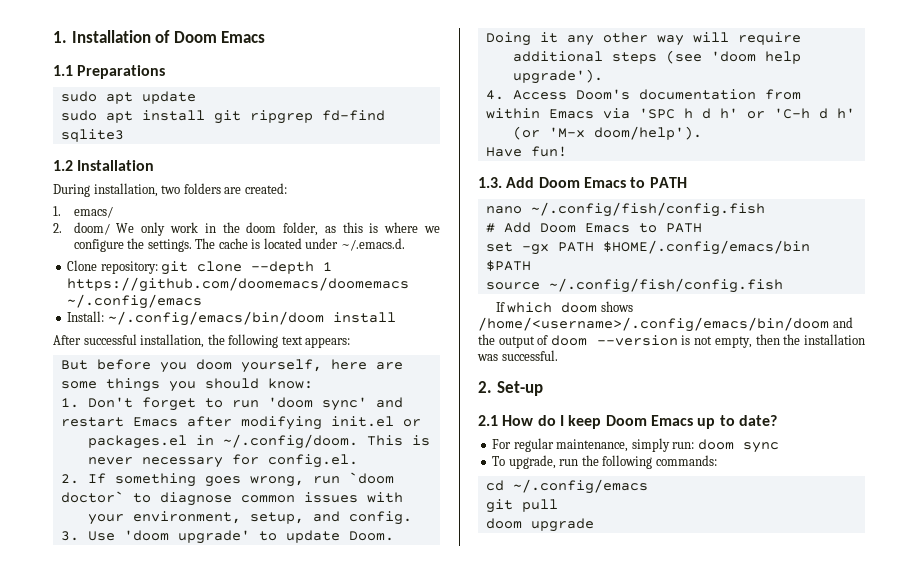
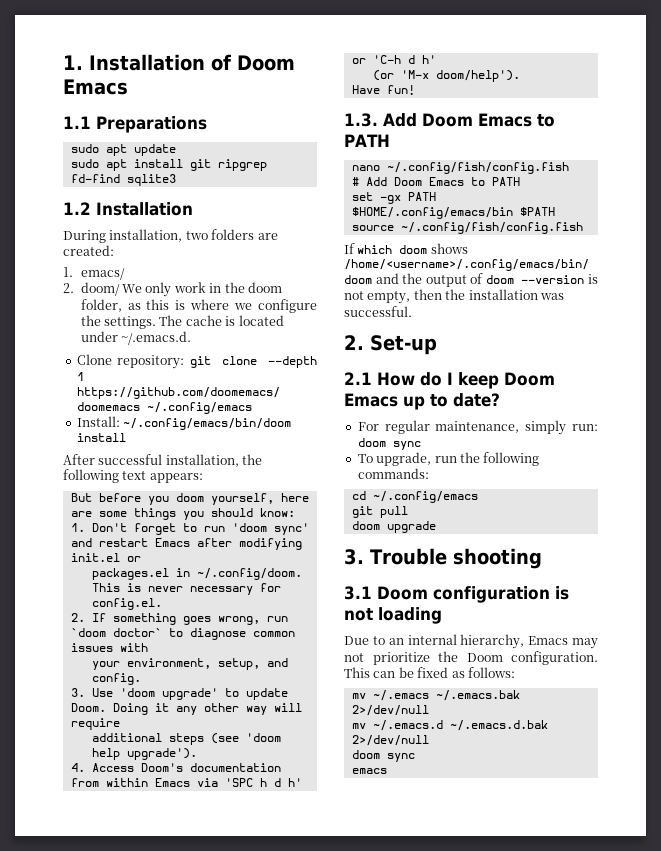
(594, 525) none -> [344,548,542,569] [344,586,569,603] [344,607,442,624] [344,634,598,649] [344,651,598,665] [344,667,515,678] [351,690,520,701] [351,705,429,716] [351,720,548,731] [351,735,429,746] [351,750,415,762] [351,768,387,774] // 3. Trouble shooting // 3.1 Doom configuration is not loading // Due to an internal hierarchy, Emacs may not prioritize the Doom configuration. This can be fixed as follows: // mv ~/.emacs ~/.emacs.bak 2>/dev/null // mv ~/.emacs.d ~/.emacs.d.bak 2>/dev/null // doom sync // emacs

